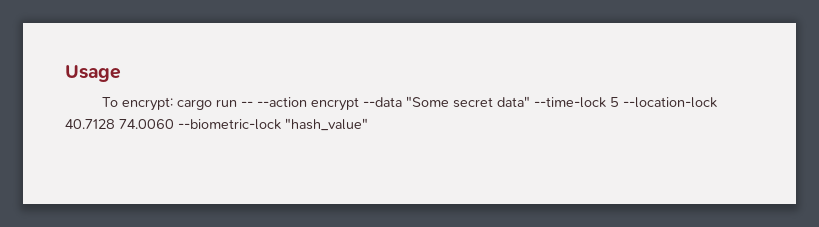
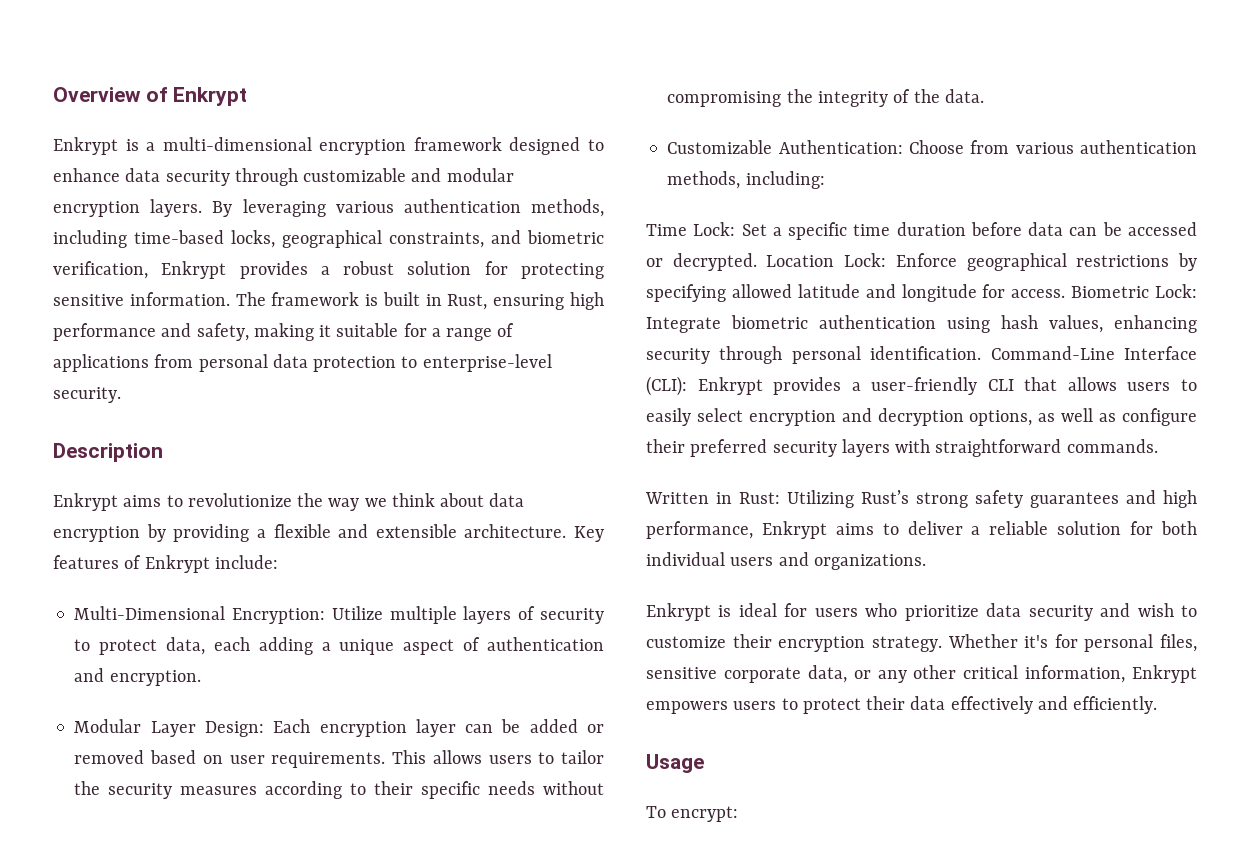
[65,65,121,82] [101,96,717,111] [65,118,368,131] Usage // To encrypt: cargo run -- --action encrypt --data "Some secret data" --time-lock 5 --location-lock 40.7128 74.0060 --biometric-lock "hash_value" -> [53,87,248,106] [53,137,604,155] [53,168,514,186] [53,199,604,217] [53,230,604,248] [53,261,604,279] [53,292,604,310] [53,323,515,341] [53,354,552,372] [53,387,121,403] [53,443,163,462] [53,493,525,511] [53,524,604,542] [53,555,278,573] [74,606,604,624] [74,637,604,655] [74,668,201,686] [74,719,604,737] [74,750,604,768] [74,781,605,799] [667,89,984,107] [667,140,1197,154] [667,171,825,189] [646,222,1197,240] [646,253,1197,271] [646,284,1197,302] [646,315,1197,333] [646,346,1197,364] [646,376,1197,396] [646,408,1197,426] [646,439,1158,457] [645,490,1197,508] [646,521,1197,539] [646,552,926,570] [646,603,1197,621] [646,634,1197,652] [646,665,1197,683] [646,696,1158,714] [646,754,704,773] [646,806,739,822] Overview of Enkrypt // Enkrypt is a multi-dimensional encryption framework designed to enhance data security through customizable and modular encryption layers. By leveraging various authentication methods, including time-based locks, geographical constraints, and biometric verification, Enkrypt provides a robust solution for protecting sensitive information. The framework is built in Rust, ensuring high performance and safety, making it suitable for a range of applications from personal data protection to enterprise-level security. // Description // Enkrypt aims to revolutionize the way we think about data encryption by providing a flexible and extensible architecture. Key features of Enkrypt include: // Multi-Dimensional Encryption: Utilize multiple layers of security to protect data, each adding a unique aspect of authentication and encryption. // Modular Layer Design: Each encryption layer can be added or removed based on user requirements. This allows users to tailor the security measures according to their specific needs without compromising the integrity of the data. // Customizable Authentication: Choose from various authentication methods, including: // Time Lock: Set a specific time duration before data can be accessed or decrypted. Location Lock: Enforce geographical restrictions by specifying allowed latitude and longitude for access. Biometric Lock: Integrate biometric authentication using hash values, enhancing security through personal identification. Command-Line Interface (CLI): Enkrypt provides a user-friendly CLI that allows users to easily select encryption and decryption options, as well as configure their preferred security layers with straightforward commands. // Written in Rust: Utilizing Rust’s strong safety guarantees and high performance, Enkrypt aims to deliver a reliable solution for both individual users and organizations. // Enkrypt is ideal for users who prioritize data security and wish to customize their encryption strategy. Whether it's for personal files, sensitive corporate data, or any other critical information, Enkrypt empowers users to protect their data effectively and efficiently. // Usage // To encrypt:

